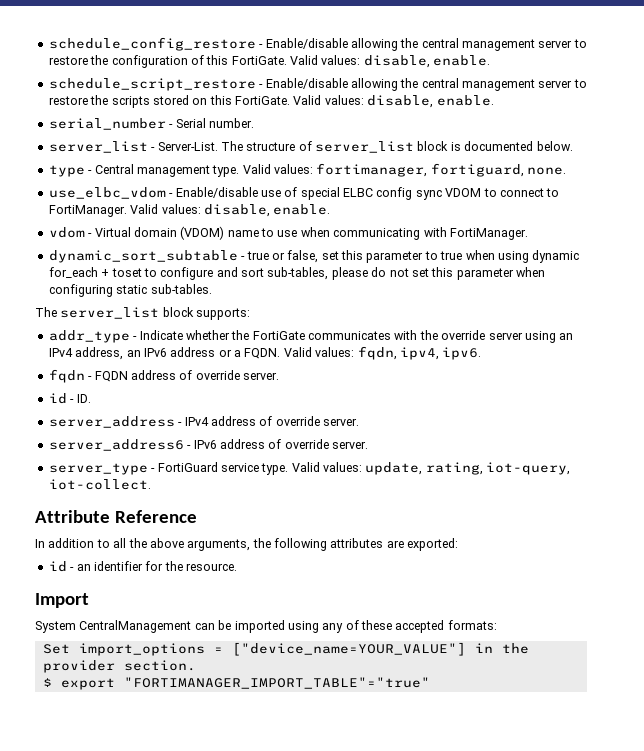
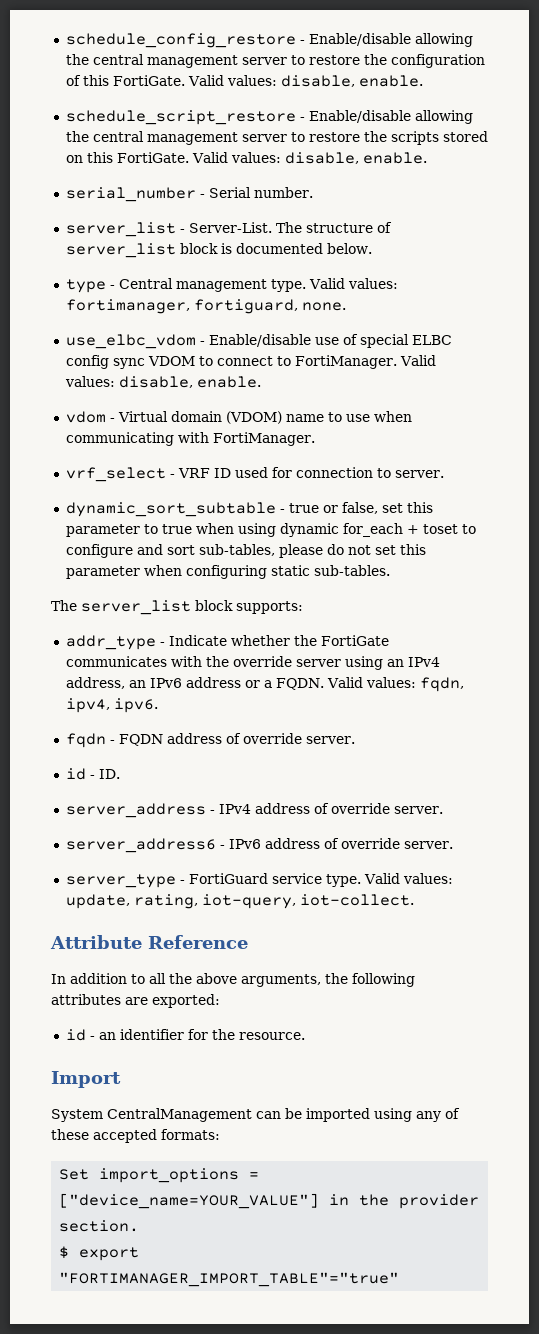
(528, 234) none -> [65,467,444,482] // vrf_select - VRF ID used for connection to server.

